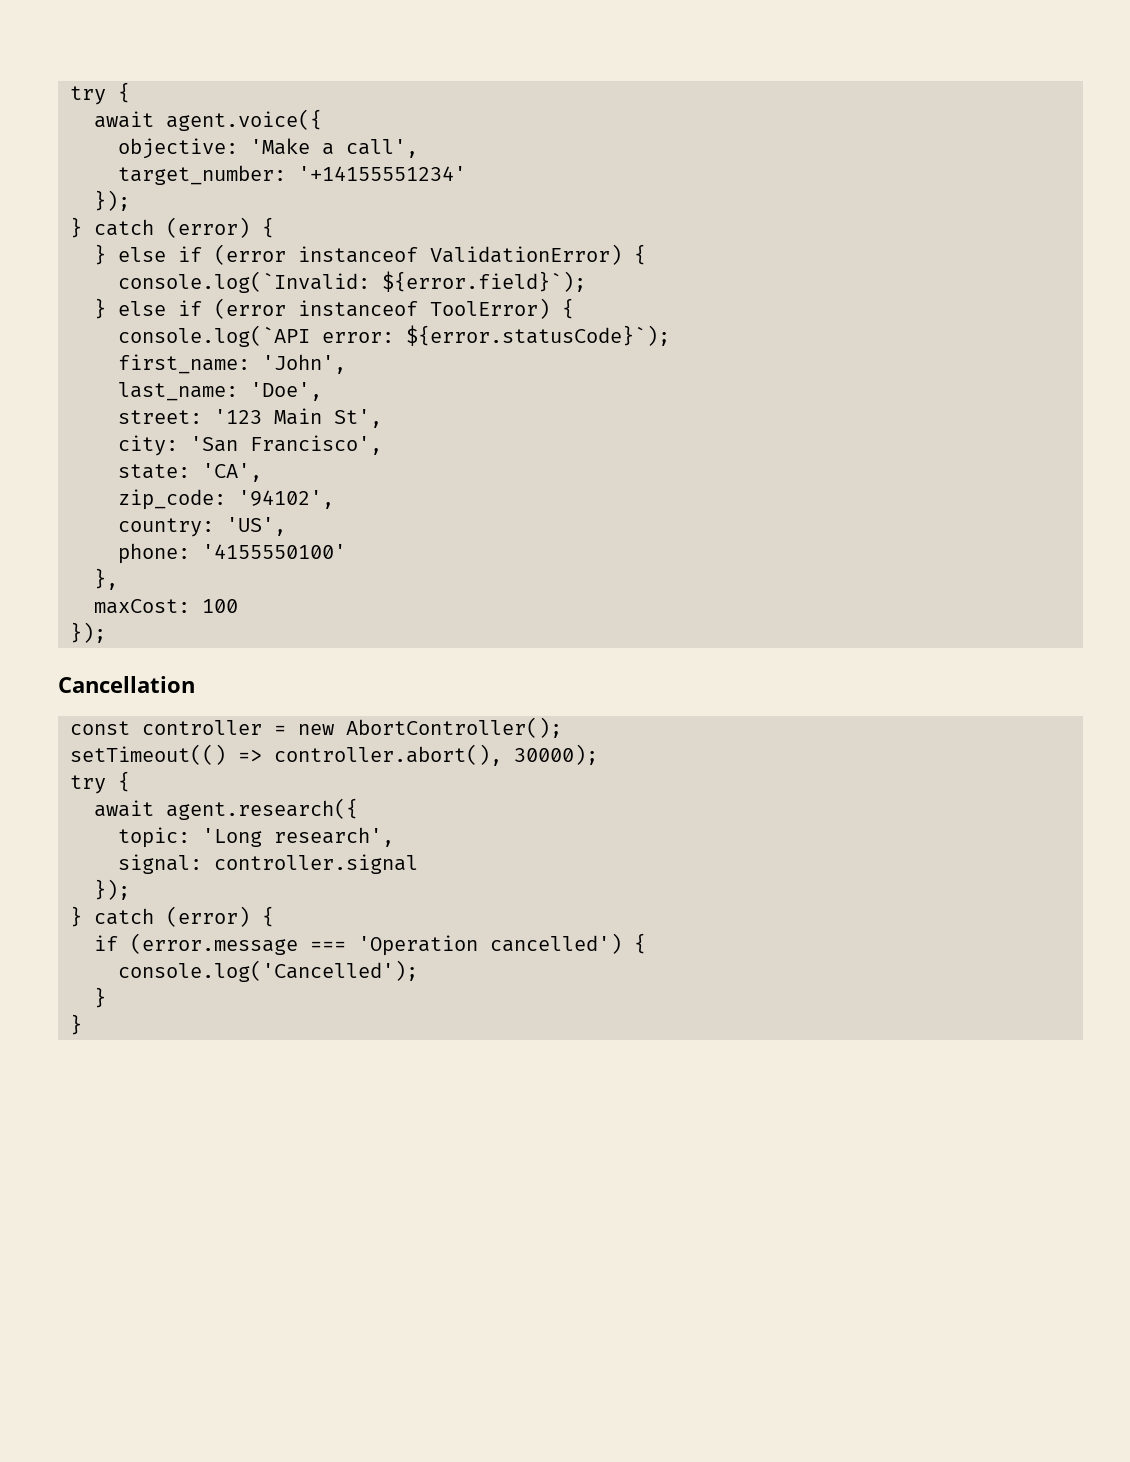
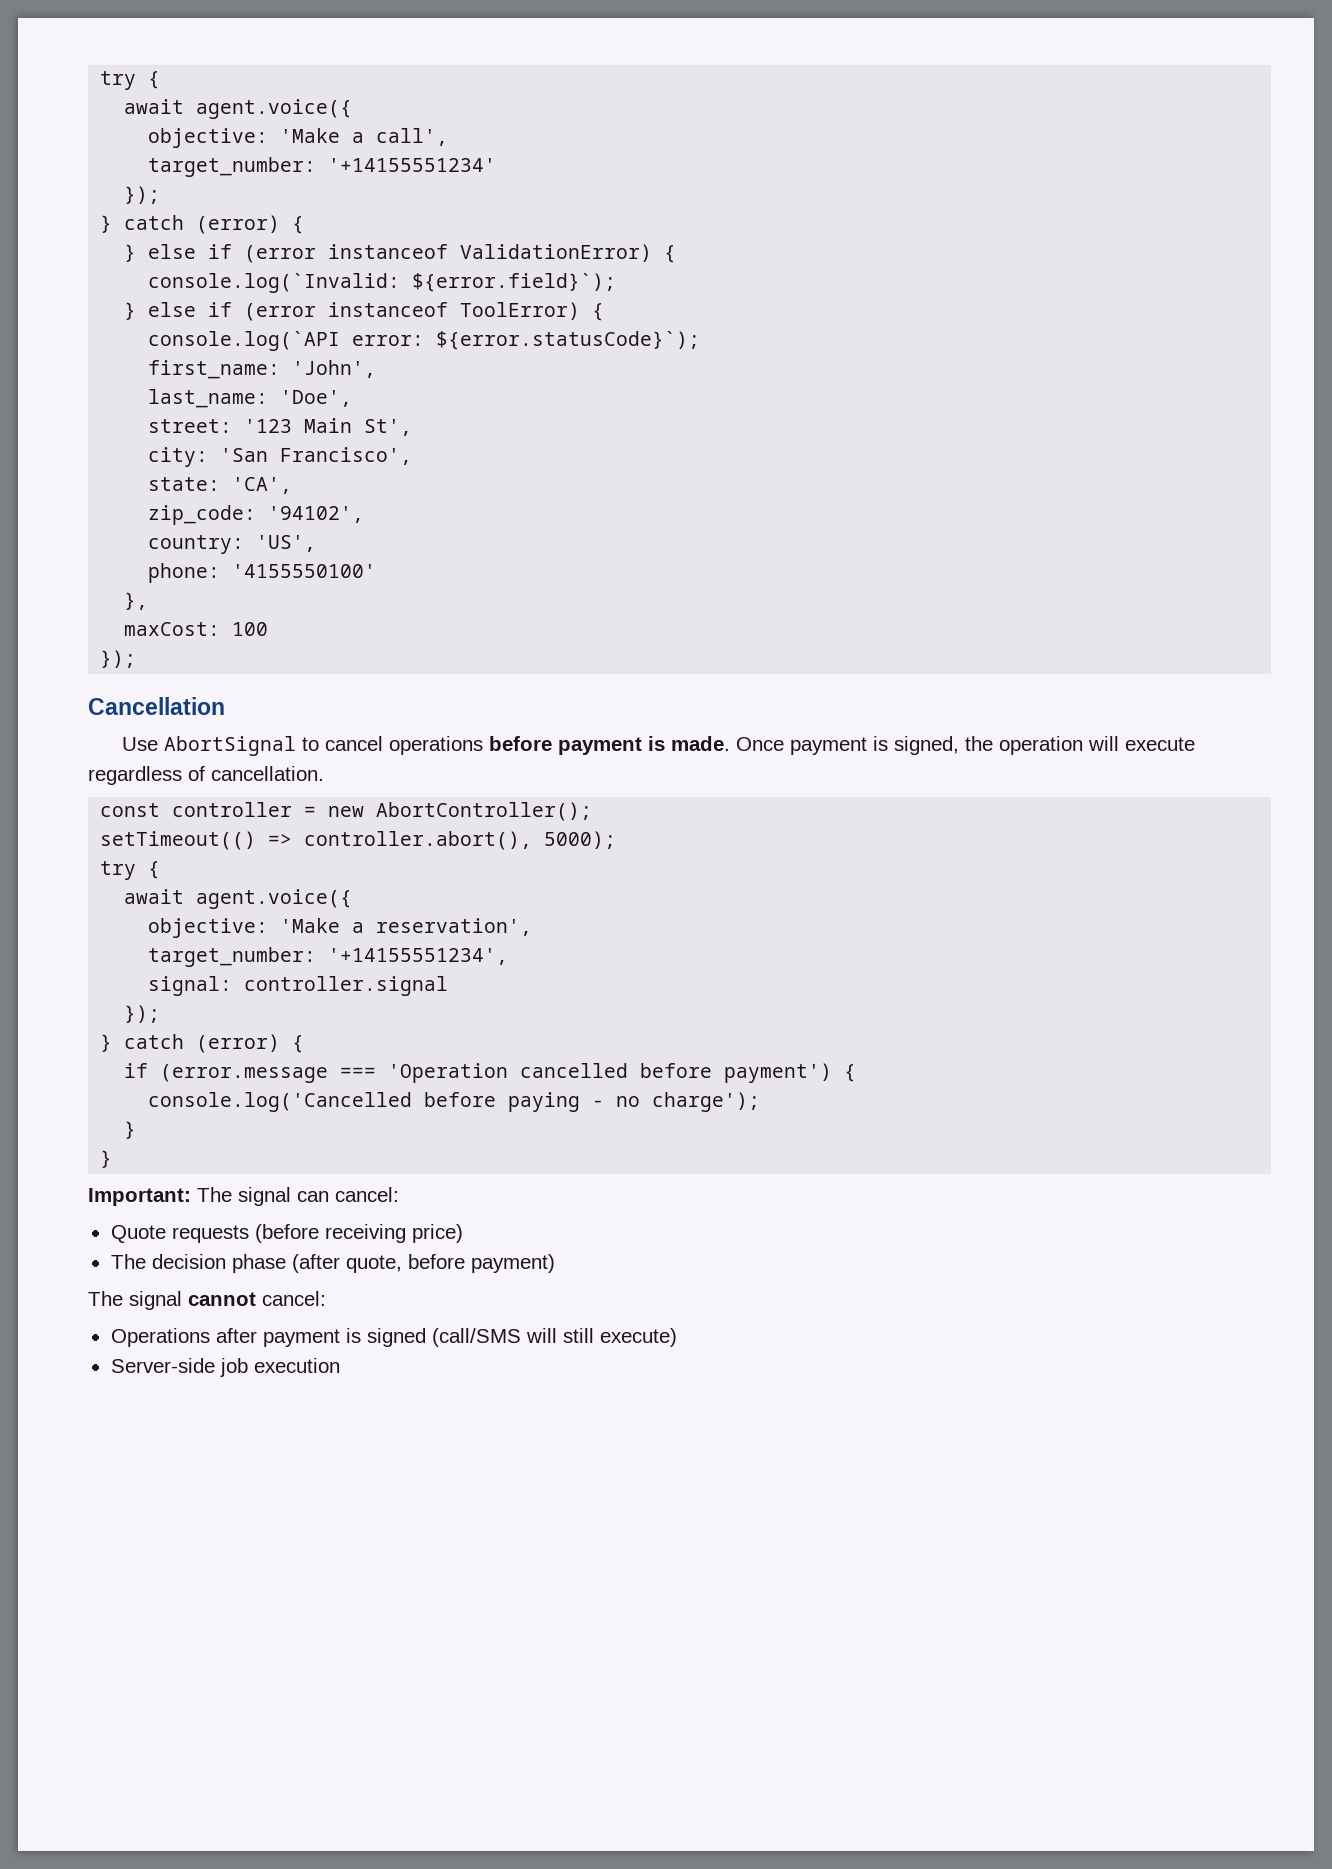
(195, 684) none -> [122,736,1196,756] [88,766,324,785] // Use AbortSignal to cancel operations before payment is made. Once payment is signed, the operation will execute regardless of cancellation.
[513,744,598,765] [69,771,130,794] [93,798,358,820] [117,827,394,848] 30000); // try { // await agent.research({ // topic: 'Long research', -> [544,831,617,849] [100,861,161,880] [124,889,353,909] [148,918,533,938] [148,947,509,967] 5000); // try { // await agent.voice({ // objective: 'Make a reservation', // target_number: '+14155551234',
[489,933,646,954] [117,960,418,982] [93,987,106,1008] [69,1014,82,1035] cancelled') { // console.log('Cancelled'); // } // } -> [520,1063,857,1083] [148,1092,761,1112] [124,1121,137,1139] [100,1150,113,1168] [88,1187,399,1206] [110,1224,463,1243] [110,1254,555,1273] [88,1291,326,1310] [110,1328,677,1347] [110,1358,340,1377] cancelled before payment') { // console.log('Cancelled before paying - no charge'); // } // } // Important: The signal can cancel: // Quote requests (before receiving price) // The decision phase (after quote, before payment) // The signal cannot cancel: // Operations after payment is signed (call/SMS will still execute) // Server-side job execution

